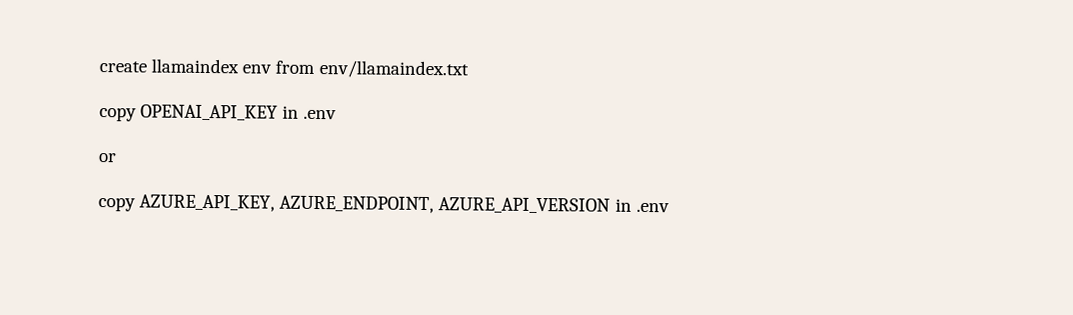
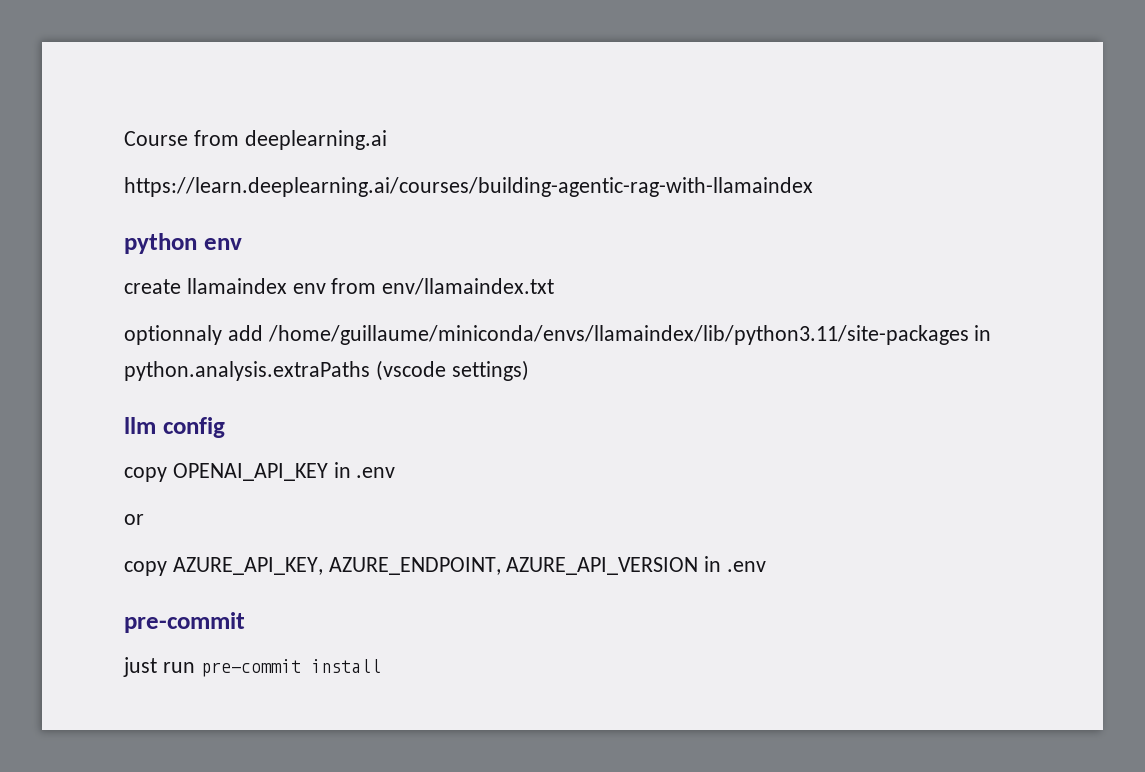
(99, 67) none -> [124,130,387,150] [124,177,813,197] [124,233,242,254] Course from deeplearning.ai // https://learn.deeplearning.ai/courses/building-agentic-rag-with-llamaindex // python env //
(469, 69) none -> [124,325,992,345] [124,360,529,381] [124,417,225,438] // optionnaly add /home/guillaume/miniconda/envs/llamaindex/lib/python3.11/site-packages in python.analysis.extraPaths (vscode settings) // llm config
(670, 207) none -> [124,612,245,633] [123,657,381,677] // pre-commit // just run pre-commit install

